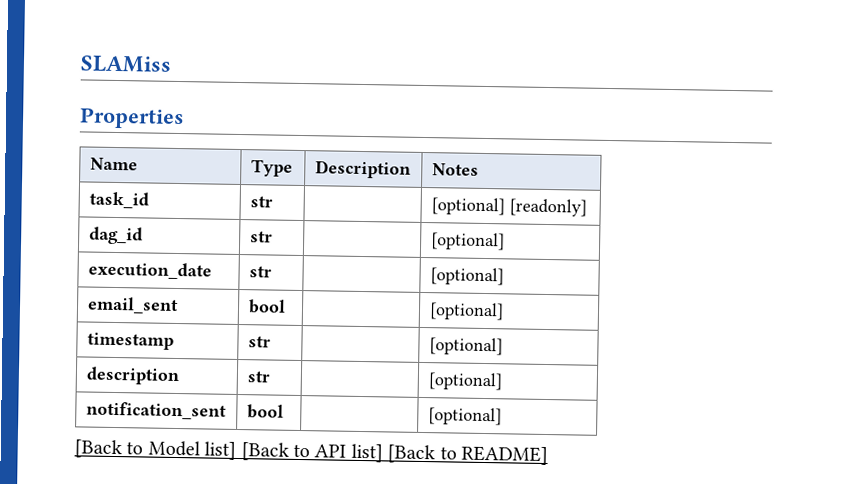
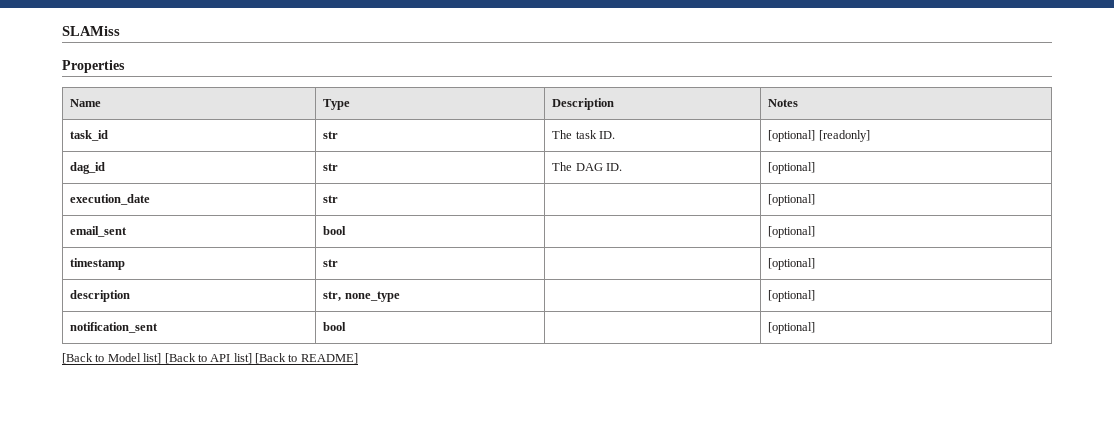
(273, 202) none -> [552,130,615,139] The task ID.
(273, 237) none -> [552,162,622,171] The DAG ID.
[246,371,270,383] str -> [323,291,400,302] str, none_type

